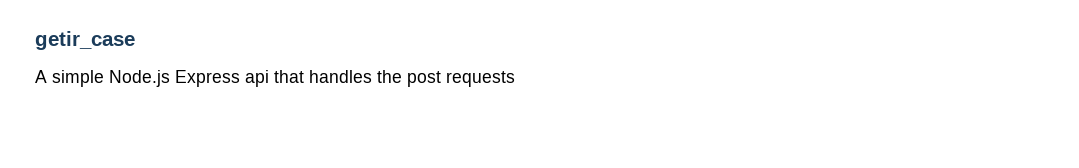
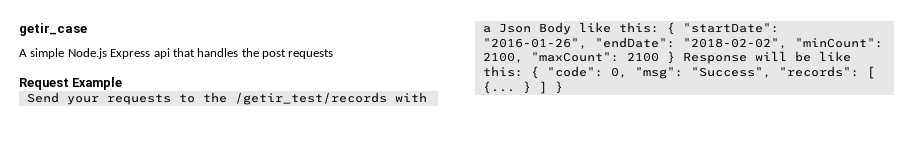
(515, 79) none -> [19,77,123,90] [26,92,427,105] [482,22,779,35] [482,37,883,49] [482,51,851,64] [482,66,875,79] [482,81,563,94] // Request Example // Send your requests to the /getir_test/records with a Json Body like this: { "startDate": "2016-01-26", "endDate": "2018-02-02", "minCount": 2100, "maxCount": 2100 } Response will be like this: { "code": 0, "msg": "Success", "records": [ {... } ] }

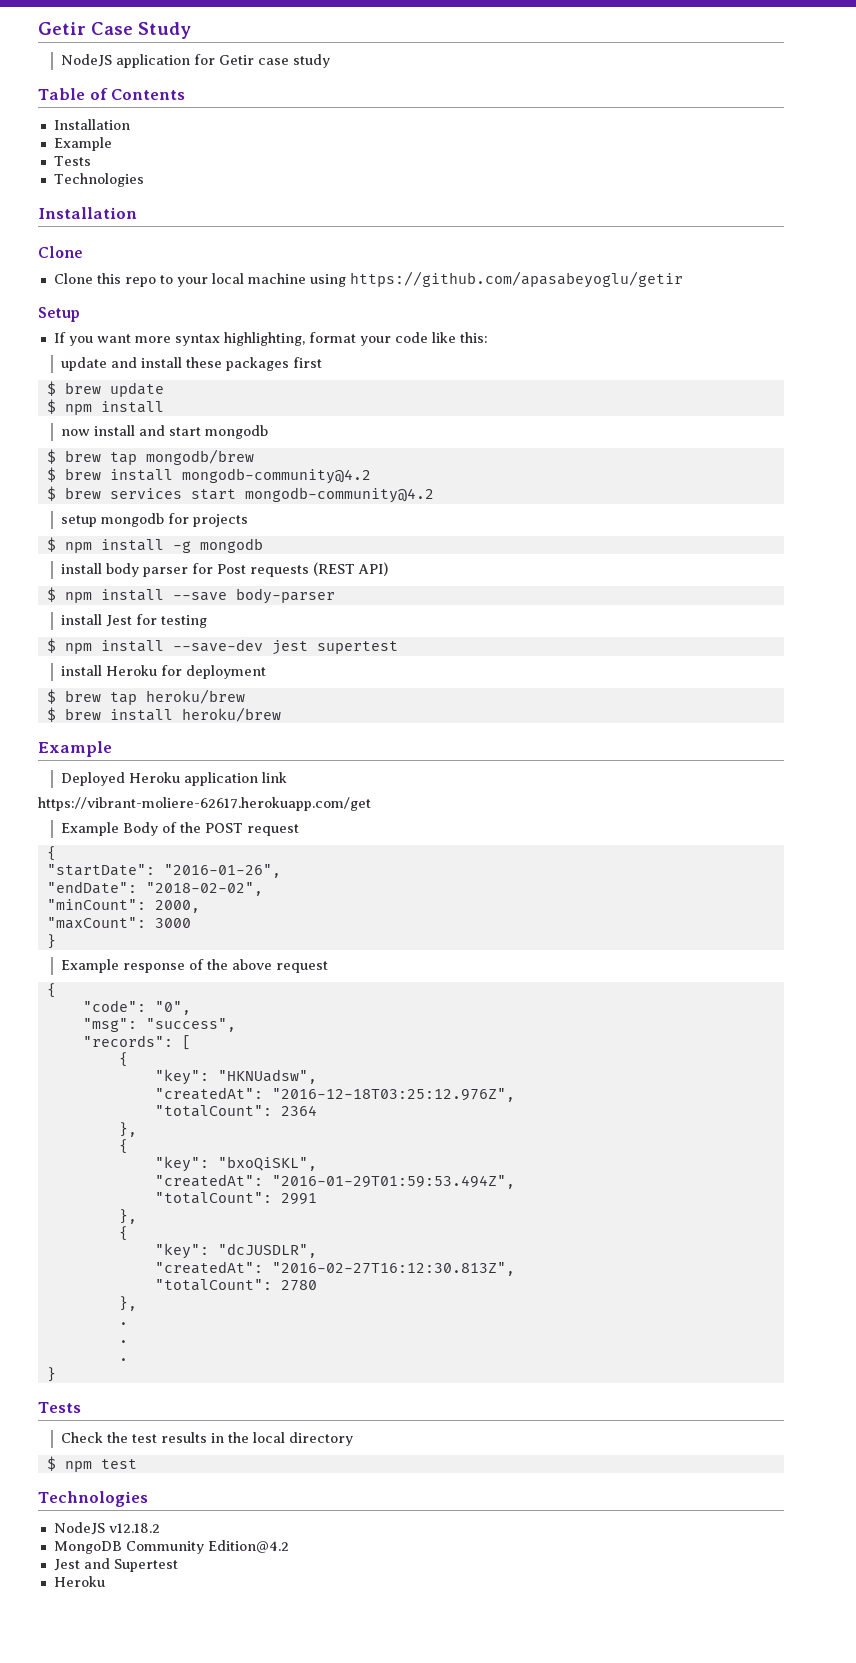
[19,23,87,36] [19,48,334,59] [19,77,123,90] [26,92,427,105] [482,22,675,35] getir_case // A simple Node.js Express api that handles the post requests // Request Example // Send your requests to the /getir_test/records with a Json Body like this: { -> [38,22,191,39] [61,54,331,68] [38,88,186,100] [53,119,130,130] [53,137,112,151] [53,156,91,166] [53,173,144,187] [38,207,137,219] [38,246,83,258] [53,271,683,288] [38,307,80,322] [53,332,488,346] [61,357,323,371] [46,381,164,397] [46,399,164,415] [61,425,269,439] [46,449,254,465] [46,467,371,484] [46,486,434,503] [61,513,249,527] [46,537,263,553] [61,562,389,577] [46,587,335,604] [61,614,208,628] [46,638,398,655] [61,665,267,679] [46,689,245,705] [46,707,281,722] [38,741,112,757] [61,772,288,786] [38,797,371,811] [61,822,300,836] [46,846,56,861] Getir Case Study // NodeJS application for Getir case study // Table of Contents // Installation // Example // Tests // Technologies // Installation // Clone // Clone this repo to your local machine using https://github.com/apasabeyoglu/getir // Setup // If you want more syntax highlighting, format your code like this: // update and install these packages first // $ brew update // $ npm install // now install and start mongodb // $ brew tap mongodb/brew // $ brew install mongodb-community@4.2 // $ brew services start mongodb-community@4.2 // setup mongodb for projects // $ npm install -g mongodb // install body parser for Post requests (REST API) // $ npm install --save body-parser // install Jest for testing // $ npm install --save-dev jest supertest // install Heroku for deployment // $ brew tap heroku/brew // $ brew install heroku/brew // Example // Deployed Heroku application link // https://vibrant-moliere-62617.herokuapp.com/get // Example Body of the POST request // { //
(587, 43) none -> (281, 871) //
[794,38,883,48] [482,51,851,64] [482,66,875,79] [482,81,563,94] "minCount": 2100, "maxCount": 2100 } Response will be like this: { "code": 0, "msg": "Success", "records": [ {... } ] } -> [46,899,200,913] [46,917,191,929] [46,934,56,949] [61,959,329,973] [46,983,56,998] [82,1000,191,1015] [82,1018,236,1032] [82,1035,191,1050] [118,1052,128,1067] [154,1069,317,1085] [154,1087,515,1102] [154,1105,317,1117] [118,1122,137,1137] [118,1139,128,1154] [154,1156,317,1172] [154,1174,515,1189] [154,1192,317,1205] [118,1209,137,1224] [118,1226,128,1241] [154,1243,317,1259] [154,1261,515,1276] [154,1279,317,1291] [118,1296,137,1311] [118,1322,128,1325] [118,1340,128,1343] [118,1358,128,1361] [46,1367,56,1382] [38,1402,81,1413] [61,1432,354,1446] [46,1456,137,1472] [38,1491,148,1507] [53,1522,160,1535] [53,1540,289,1554] [53,1558,178,1572] [53,1576,105,1587] // "minCount": 2000, // "maxCount": 3000 // } // Example response of the above request // { // "code": "0", // "msg": "success", // "records": [ // { // "key": "HKNUadsw", // "createdAt": "2016-12-18T03:25:12.976Z", // "totalCount": 2364 // }, // { // "key": "bxoQiSKL", // "createdAt": "2016-01-29T01:59:53.494Z", // "totalCount": 2991 // }, // { // "key": "dcJUSDLR", // "createdAt": "2016-02-27T16:12:30.813Z", // "totalCount": 2780 // }, // . // . // . // } // Tests // Check the test results in the local directory // $ npm test // Technologies // NodeJS v12.18.2 // MongoDB Community Edition@4.2 // Jest and Supertest // Heroku

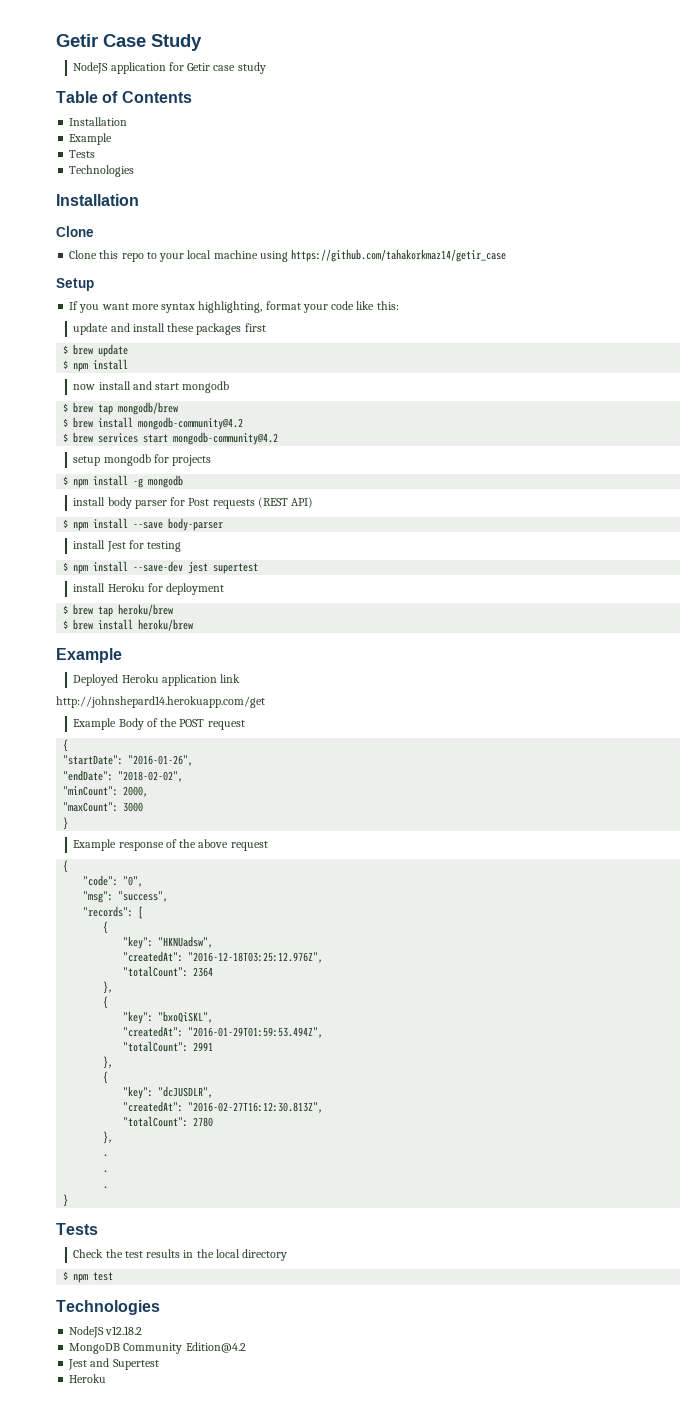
[349,271,683,288] https://github.com/apasabeyoglu/getir -> [291,249,507,262] https://github.com/tahakorkmaz14/getir_case
[38,797,371,811] https://vibrant-moliere-62617.herokuapp.com/get -> [56,696,265,708] http://johnshepard14.herokuapp.com/get

